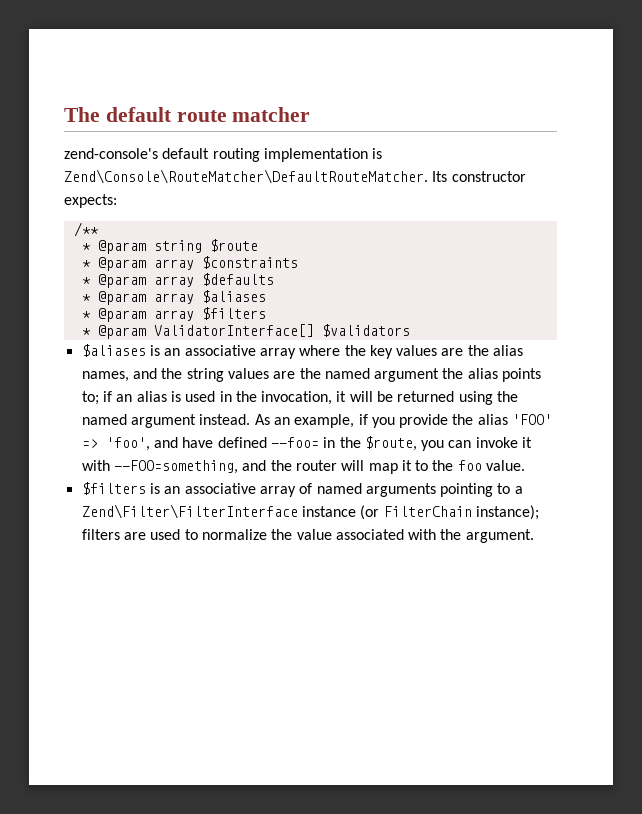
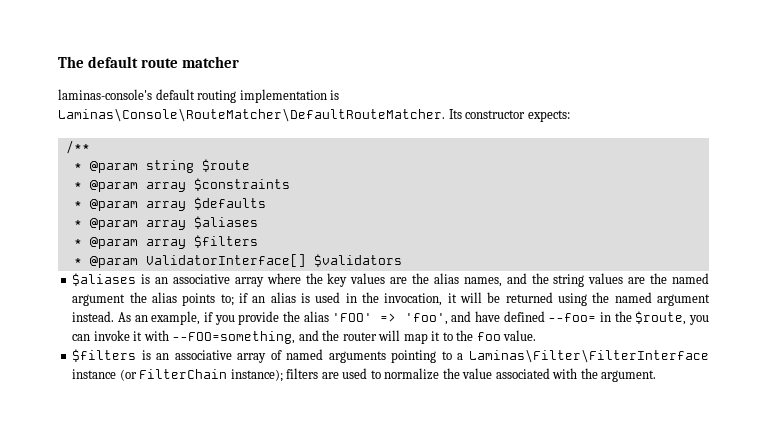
[64,148,158,159] zend-console's -> [58,89,152,100] laminas-console's
[64,169,428,184] Zend\Console\RouteMatcher\DefaultRouteMatcher. -> [58,108,445,122] Laminas\Console\RouteMatcher\DefaultRouteMatcher.
[81,504,298,519] Zend\Filter\FilterInterface -> [468,349,709,363] Laminas\Filter\FilterInterface

